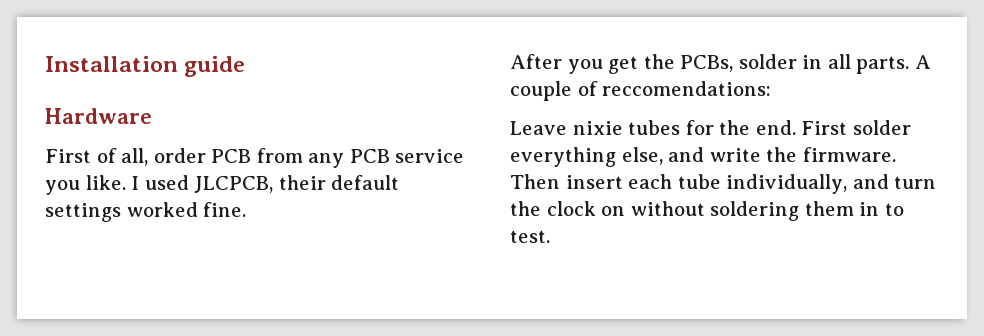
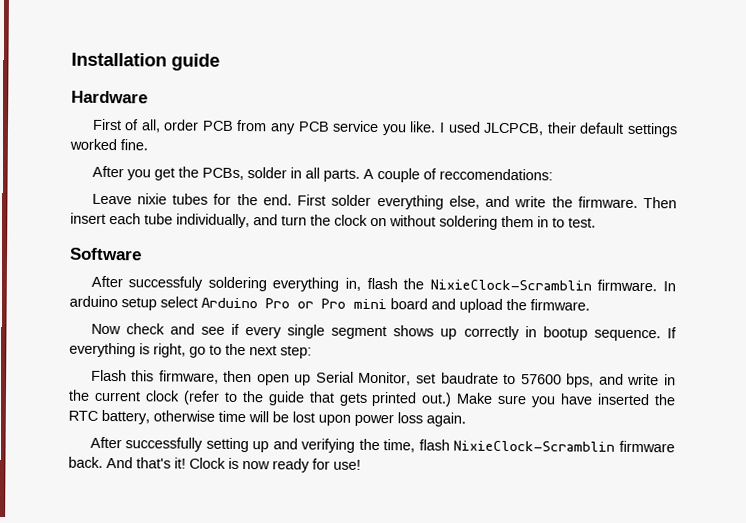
(550, 236) none -> [70,247,142,261] [90,275,676,292] [69,295,590,313] [90,323,677,342] [69,342,312,359] [90,369,676,388] [68,389,676,408] [68,409,466,427] [89,436,675,453] [68,456,361,473] // Software // After successfuly soldering everything in, flash the NixieClock-Scramblin firmware. In arduino setup select Arduino Pro or Pro mini board and upload the firmware. // Now check and see if every single segment shows up correctly in bootup sequence. If everything is right, go to the next step: // Flash this firmware, then open up Serial Monitor, set baudrate to 57600 bps, and write in the current clock (refer to the guide that gets printed out.) Make sure you have inserted the RTC battery, otherwise time will be lost upon power loss again. // After successfully setting up and verifying the time, flash NixieClock-Scramblin firmware back. And that's it! Clock is now ready for use!

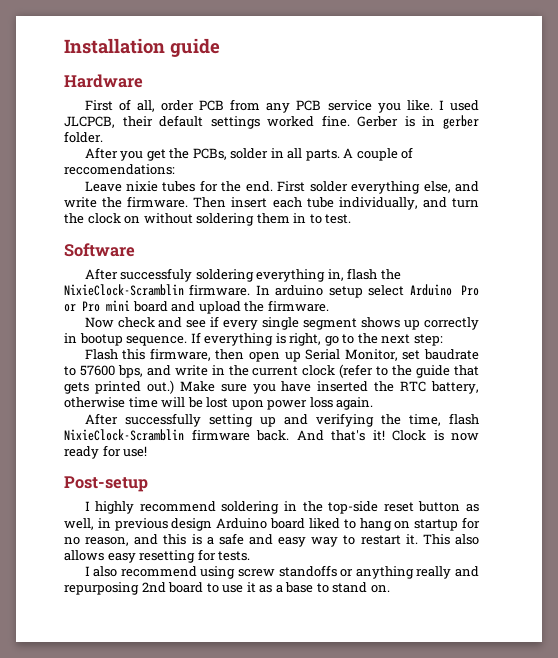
(148, 145) none -> [357,115,479,129] [64,131,103,143] Gerber is in gerber folder.
(361, 464) none -> [64,476,148,492] [84,501,479,514] [64,517,480,531] [64,533,480,547] [64,549,251,563] [84,565,480,579] [64,582,390,595] // Post-setup // I highly recommend soldering in the top-side reset button as well, in previous design Arduino board liked to hang on startup for no reason, and this is a safe and easy way to restart it. This also allows easy resetting for tests. // I also recommend using screw standoffs or anything really and repurposing 2nd board to use it as a base to stand on.

